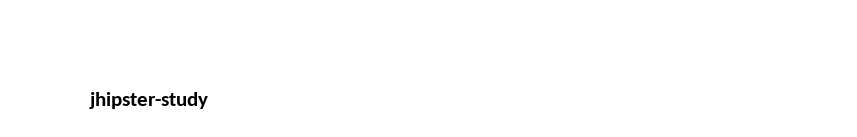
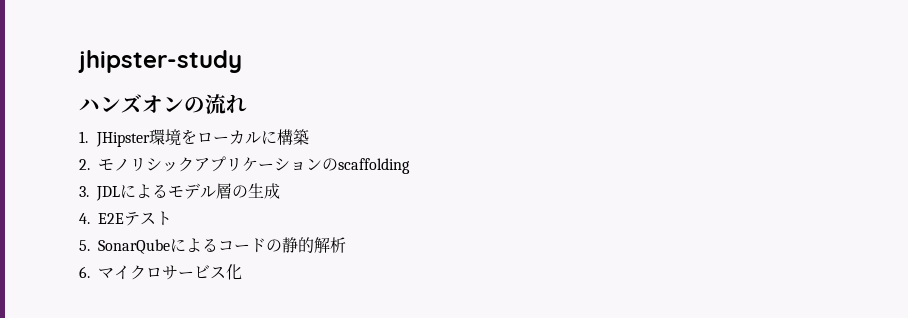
(208, 100) none -> [79,94,247,114] [79,129,310,147] [79,156,410,174] [79,183,281,201] [79,211,172,226] [79,237,346,254] [79,264,242,280] // ハンズオンの流れ // 1. JHipster環境をローカルに構築 // 2.モノリシックアプリケーションのscaffolding // 3. JDLによるモデル層の生成 // 4. E2Eテスト // 5. SonarQubeによるコードの静的解析 // 6.マイクロサービス化

